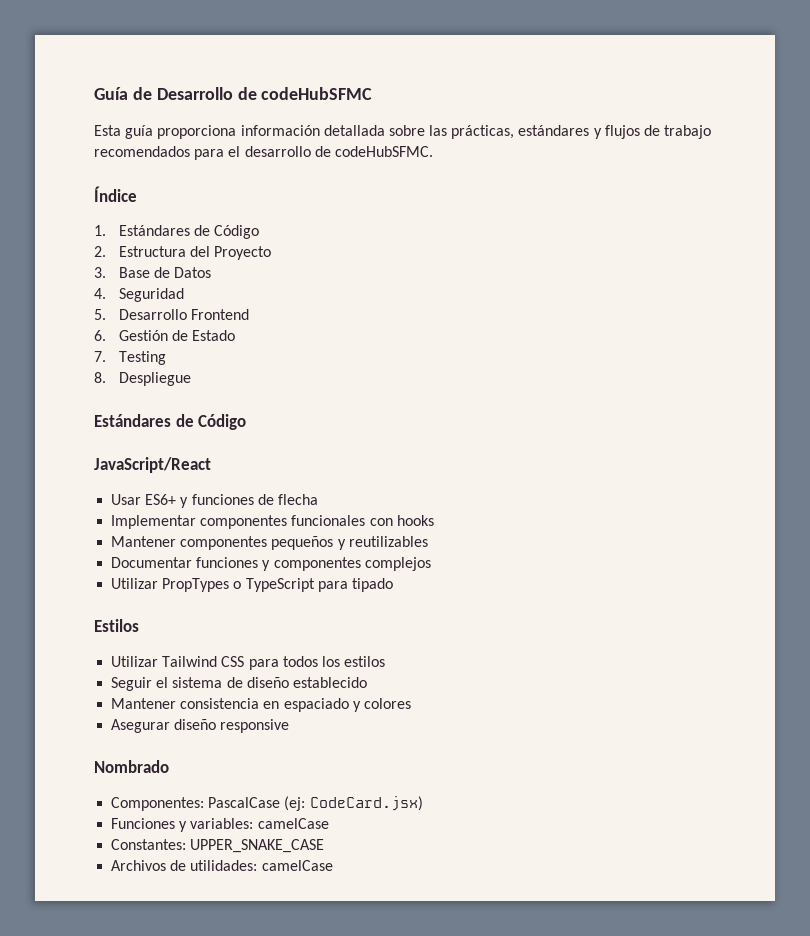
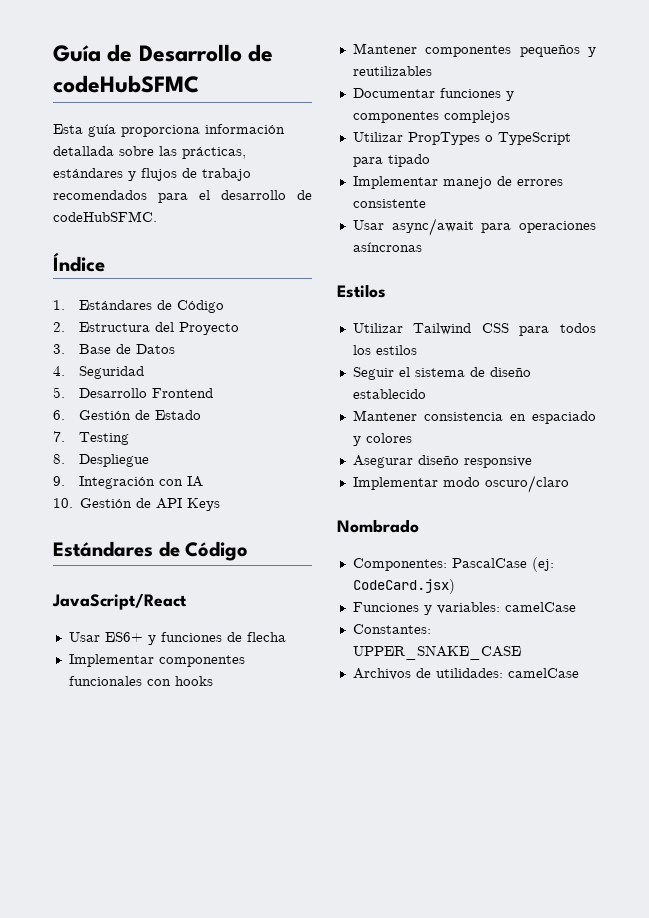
(191, 379) none -> [53,476,203,489] [53,498,221,511] // 9. Integración con IA // 10. Gestión de API Keys
(393, 585) none -> [352,176,563,189] [352,199,426,208] [352,218,596,236] [352,242,422,252] // Implementar manejo de errores consistente // Usar async/await para operaciones asíncronas
(290, 726) none -> [352,475,569,493] // Implementar modo oscuro/claro

